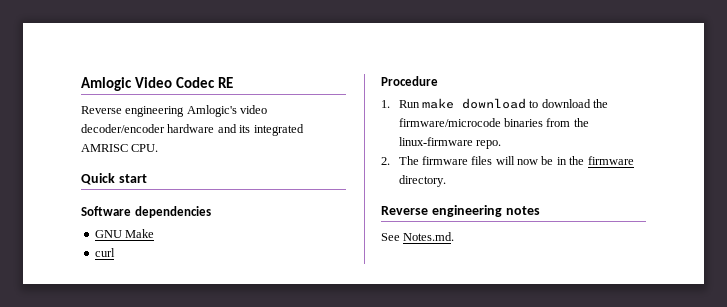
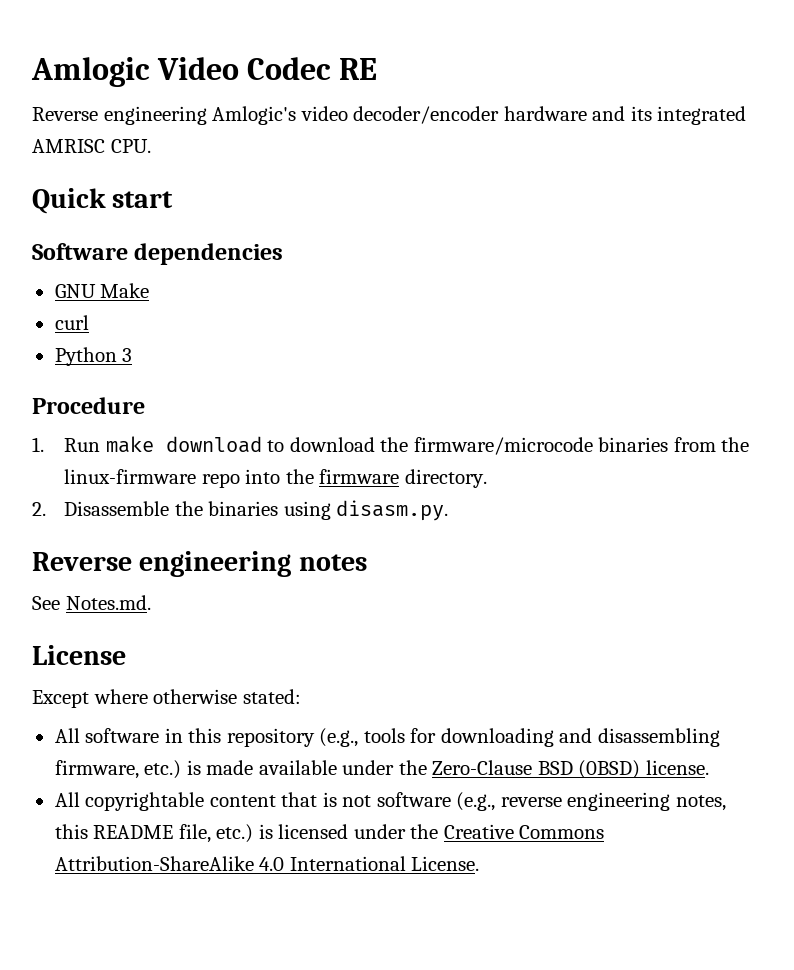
(115, 252) none -> [54,347,133,366] // Python 3
[475,140,501,149] [381,156,634,165] [398,175,446,187] repo. // 2. The firmware files will now be in the firmware directory. -> [201,469,487,488] [32,500,449,521] repo into the firmware directory. // 2. Disassemble the binaries using disasm.py.
(455, 236) none -> [32,645,126,665] [32,689,301,708] [54,728,720,747] [54,760,709,779] [54,792,726,811] [54,824,605,843] [54,856,480,871] // License // Except where otherwise stated: // All software in this repository (e.g., tools for downloading and disassembling firmware, etc.) is made available under the Zero-Clause BSD (0BSD) license. // All copyrightable content that is not software (e.g., reverse engineering notes, this README file, etc.) is licensed under the Creative Commons Attribution-ShareAlike 4.0 International License.

